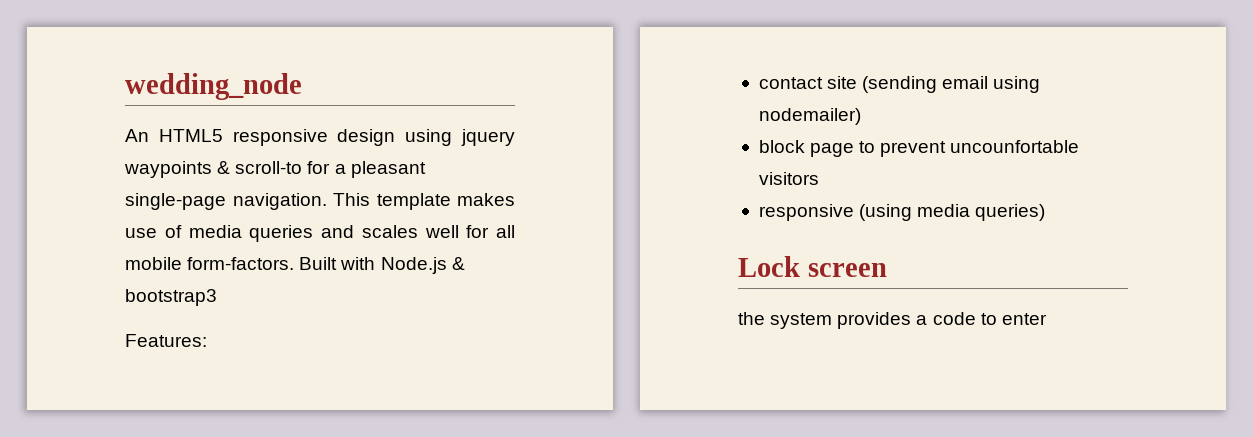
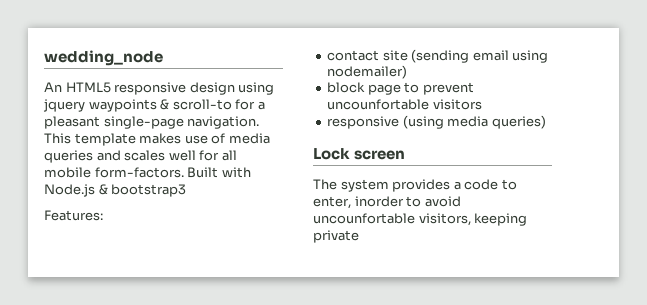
[738,312,765,325] the -> [313,179,337,190] The
[1001,313,1047,325] enter -> [313,196,461,209] [313,213,528,226] [313,230,359,243] enter, inorder to avoid uncounfortable visitors, keeping private

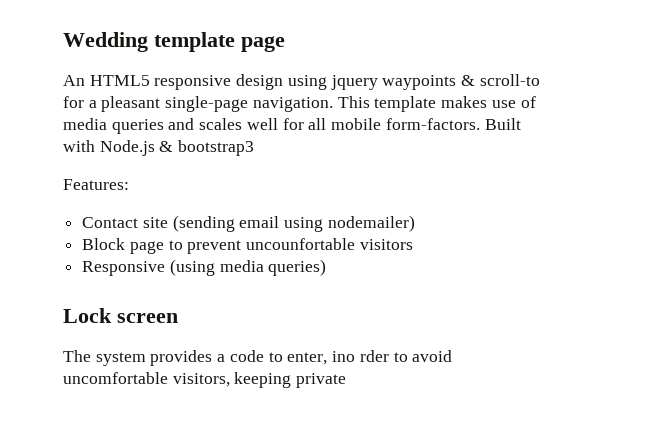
[44,50,163,66] wedding_node -> [63,32,285,52] Wedding template page
[327,50,380,61] contact -> [82,217,139,228] Contact
[327,82,366,93] block -> [82,238,126,250] Block
[327,116,400,129] responsive -> [82,261,166,276] Responsive
[354,196,404,207] inorder -> [332,350,389,362] ino rder
[313,213,415,224] uncounfortable -> [63,372,168,384] uncomfortable

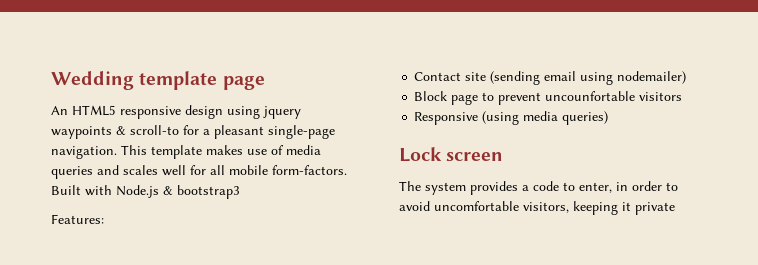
[332,350,389,362] ino rder -> [616,181,662,191] in order
(292, 380) none -> [622,202,631,211] it

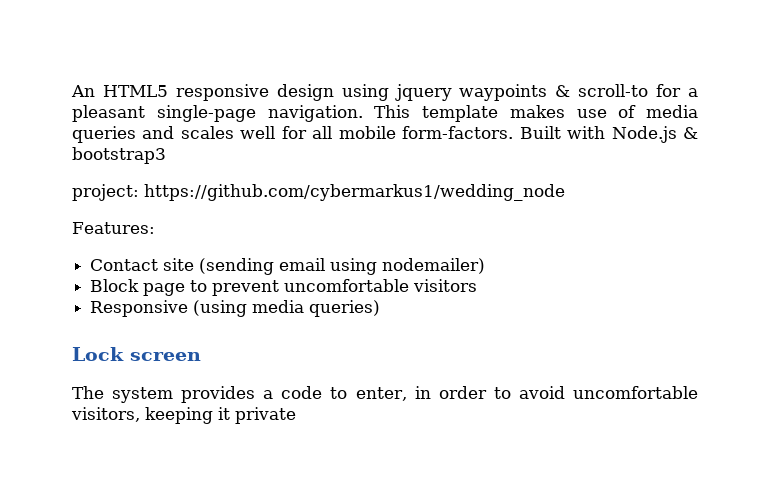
[51,71,265,90] Wedding template page // -> (71, 91) none
(240, 192) none -> [72,184,565,201] // project: https://github.com/cybermarkus1/wedding_node
[545,91,636,101] uncounfortable -> [284,279,410,292] uncomfortable

